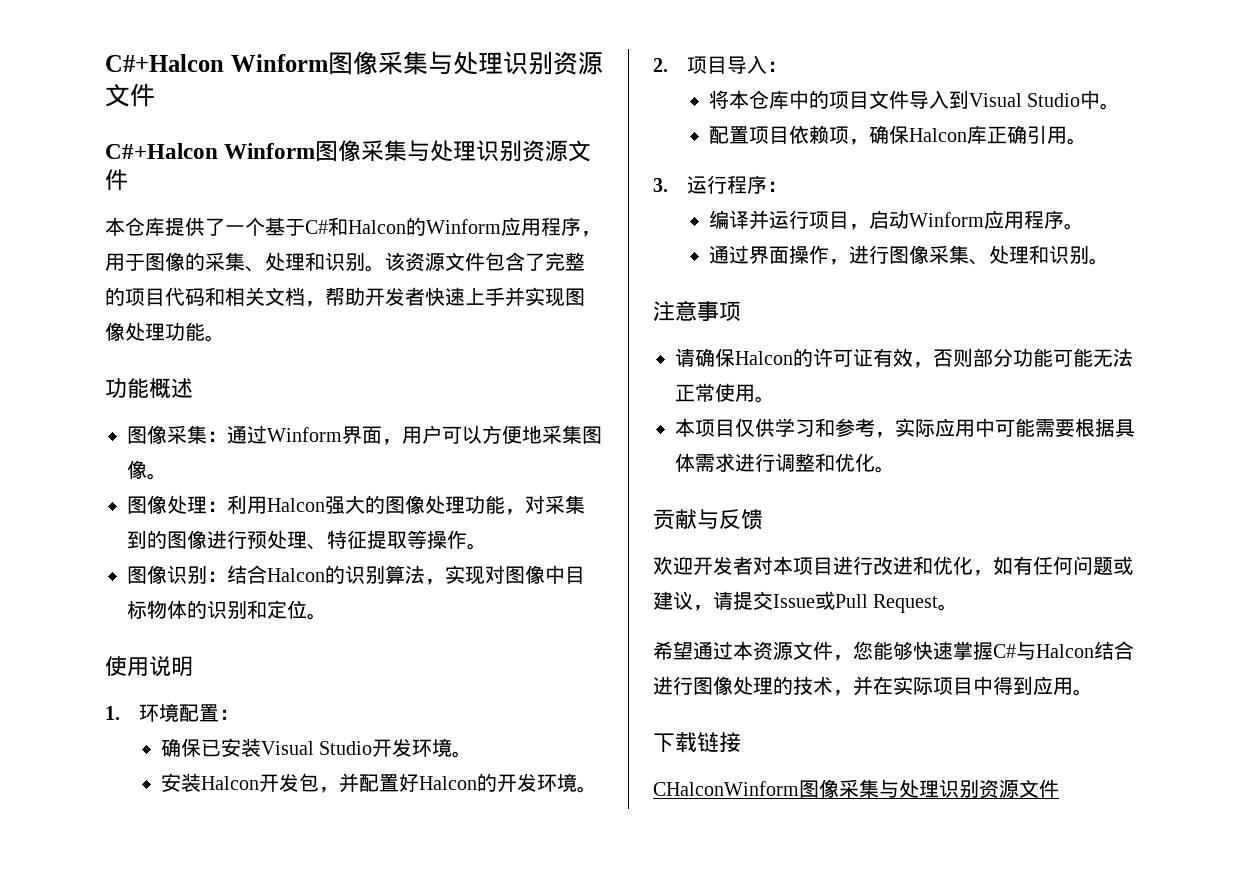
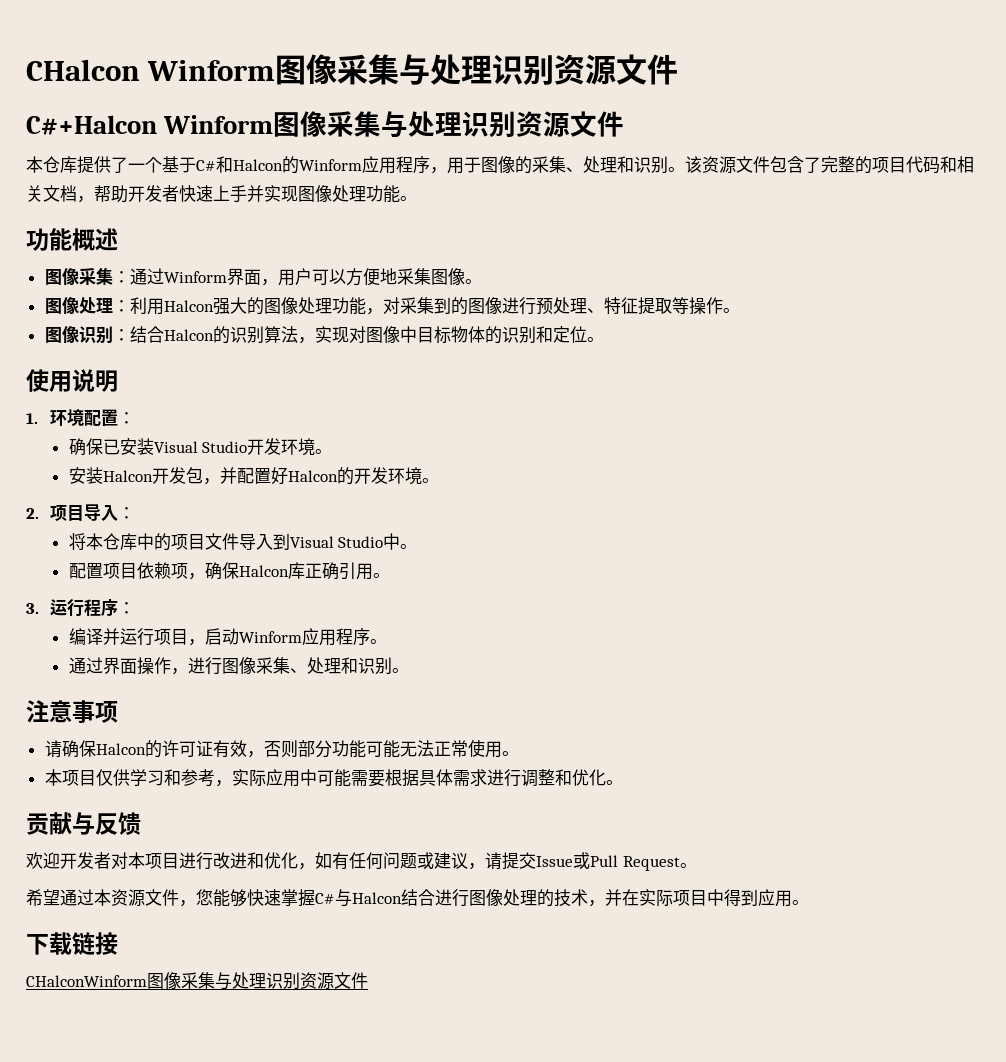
[105,54,224,72] C#+Halcon -> [26,59,140,81] CHalcon

